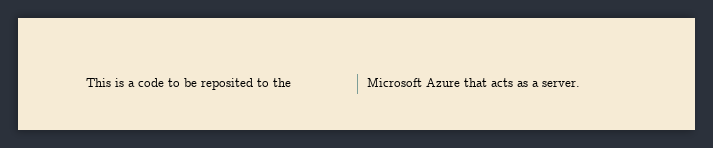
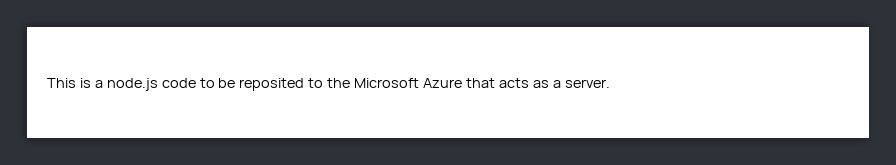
(135, 84) none -> [106,78,158,91] node.js

